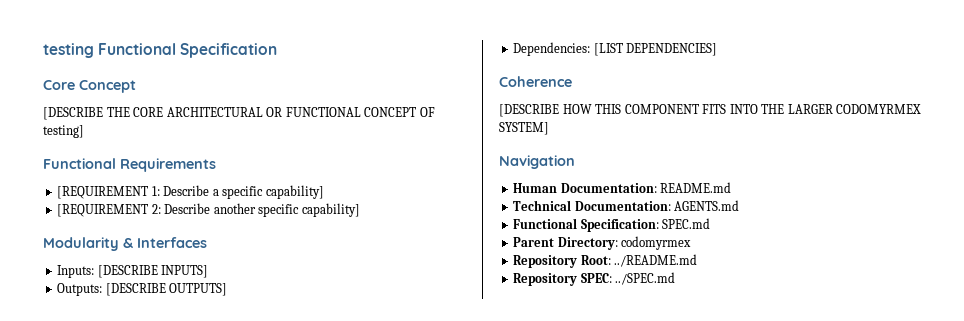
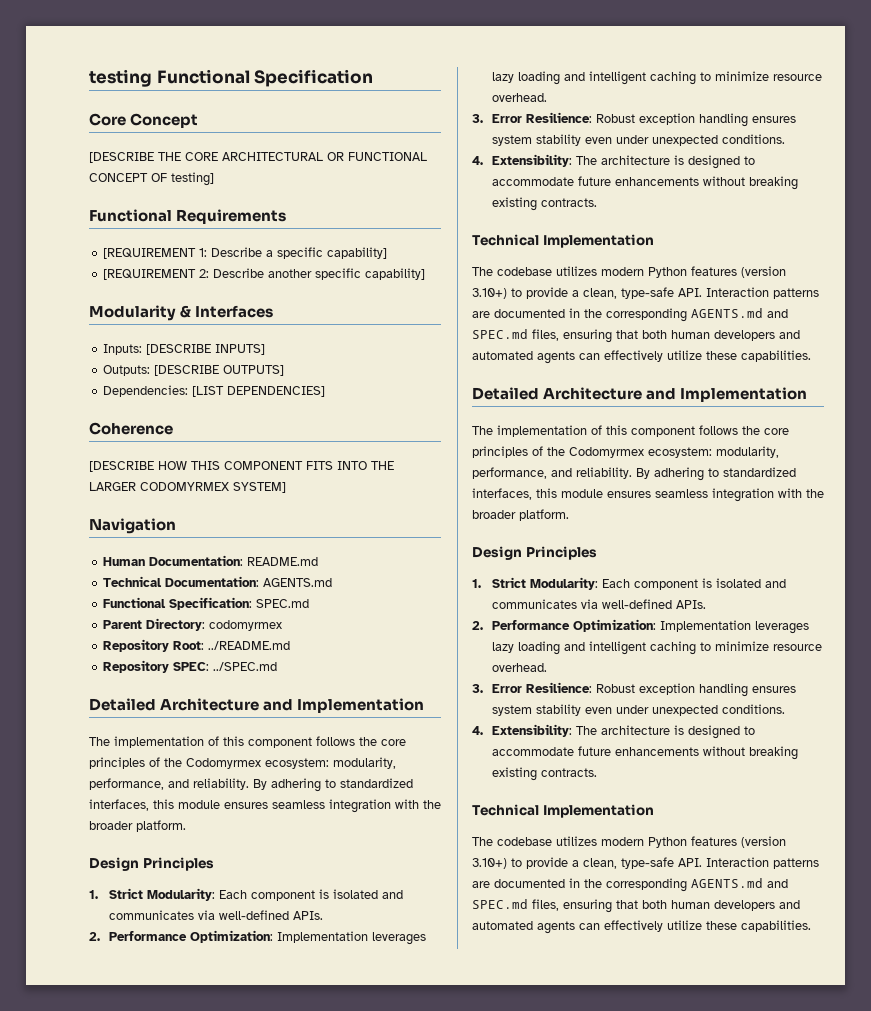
(676, 278) none -> [89,698,425,713] [89,736,406,748] [89,757,396,769] [89,778,413,792] [89,799,441,813] [89,820,186,832] [89,857,214,871] [89,888,403,901] [108,910,323,920] [89,930,426,945] [491,71,822,85] [491,93,547,102] [472,112,796,127] [491,134,785,146] [472,154,755,169] [491,176,798,190] [491,197,597,211] [472,234,654,248] [472,266,786,278] [472,287,819,299] [472,308,788,322] [472,329,800,343] [472,350,811,364] [472,387,808,402] [472,425,789,437] [472,446,779,458] [472,467,796,481] [472,488,824,502] [472,509,569,521] [472,546,597,560] [472,577,786,590] [491,599,706,609] [472,619,809,634] [491,641,822,655] [491,663,547,672] [472,682,796,697] [491,704,785,716] [472,724,755,739] [491,746,798,760] [491,767,597,781] [472,804,654,818] [472,836,786,848] [472,857,819,869] [472,878,788,892] [472,899,800,913] [472,920,811,934] // Detailed Architecture and Implementation // The implementation of this component follows the core principles of the Codomyrmex ecosystem: modularity, performance, and reliability. By adhering to standardized interfaces, this module ensures seamless integration with the broader platform. // Design Principles // 1. Strict Modularity: Each component is isolated and communicates via well-defined APIs. // 2. Performance Optimization: Implementation leverages lazy loading and intelligent caching to minimize resource overhead. // 3. Error Resilience: Robust exception handling ensures system stability even under unexpected conditions. // 4. Extensibility: The architecture is designed to accommodate future enhancements without breaking existing contracts. // Technical Implementation // The codebase utilizes modern Python features (version 3.10+) to provide a clean, type-safe API. Interaction patterns are documented in the corresponding AGENTS.md and SPEC.md files, ensuring that both human developers and automated agents can effectively utilize these capabilities. // Detailed Architecture and Implementation // The implementation of this component follows the core principles of the Codomyrmex ecosystem: modularity, performance, and reliability. By adhering to standardized interfaces, this module ensures seamless integration with the broader platform. // Design Principles // 1. Strict Modularity: Each component is isolated and communicates via well-defined APIs. // 2. Performance Optimization: Implementation leverages lazy loading and intelligent caching to minimize resource overhead. // 3. Error Resilience: Robust exception handling ensures system stability even under unexpected conditions. // 4. Extensibility: The architecture is designed to accommodate future enhancements without breaking existing contracts. // Technical Implementation // The codebase utilizes modern Python features (version 3.10+) to provide a clean, type-safe API. Interaction patterns are documented in the corresponding AGENTS.md and SPEC.md files, ensuring that both human developers and automated agents can effectively utilize these capabilities.

